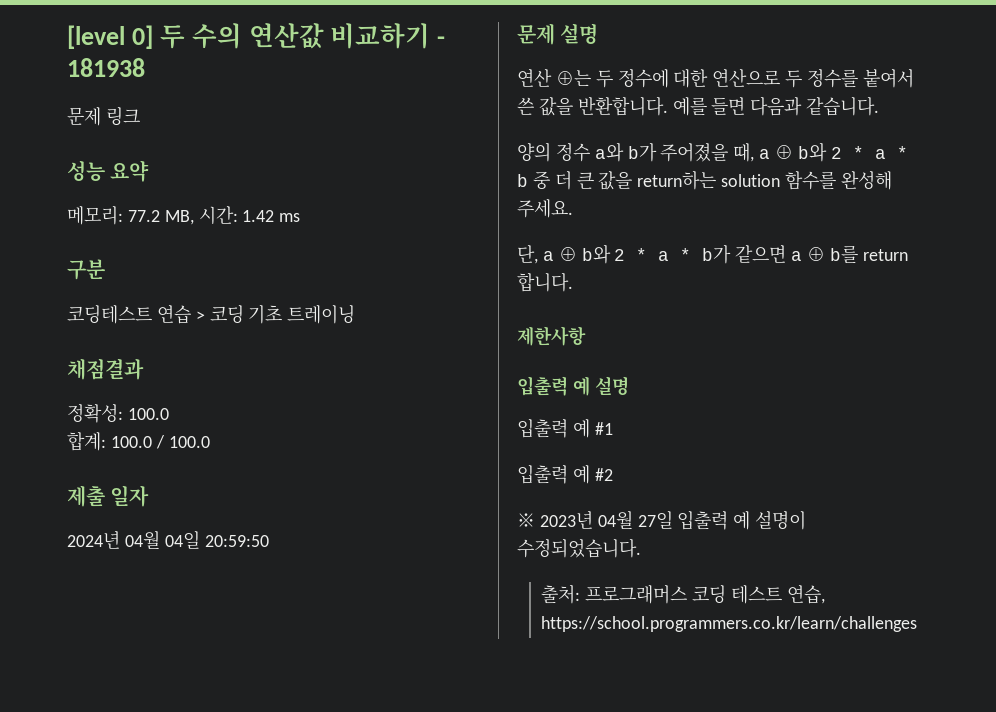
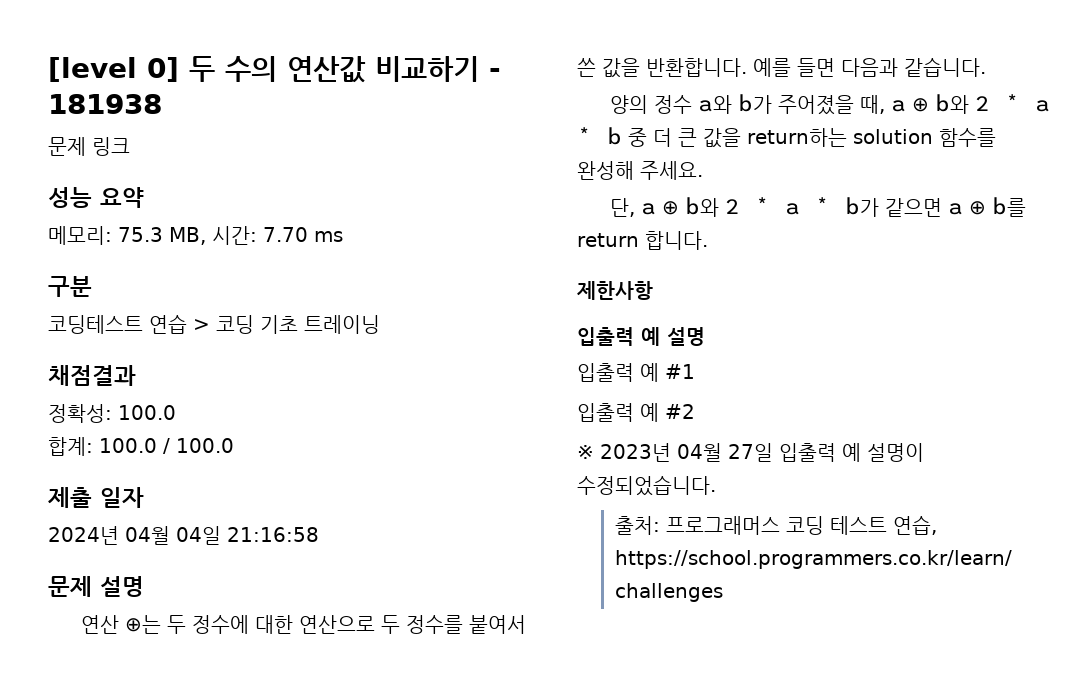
[127,210,160,222] 77.2 -> [118,227,163,242] 75.3
[242,210,275,222] 1.42 -> [263,227,308,242] 7.70
[204,535,269,547] 20:59:50 -> [227,527,319,542] 21:16:58

